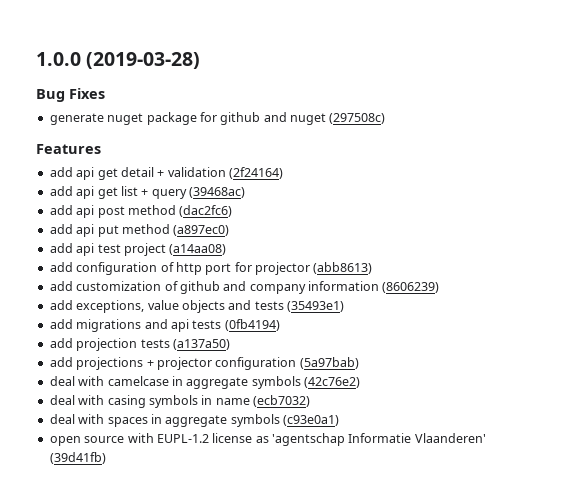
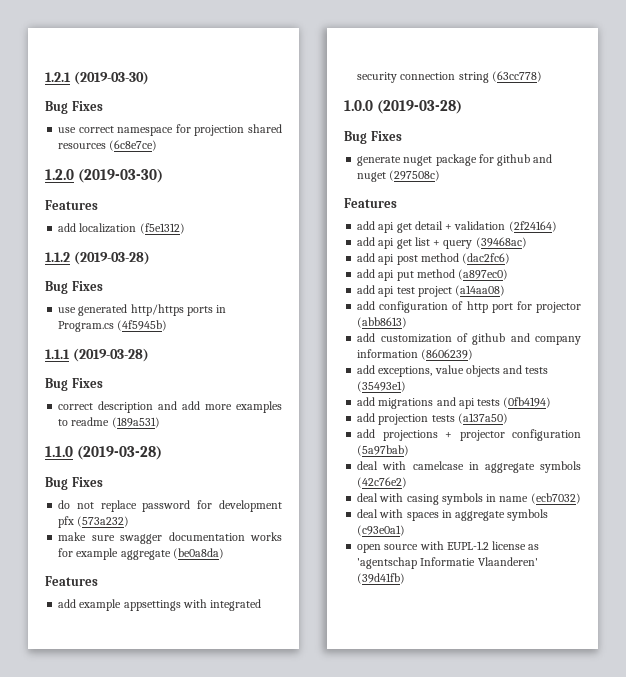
(36, 59) none -> [45,71,149,85] [45,101,103,114] [58,124,282,136] [58,140,158,151] [45,169,164,183] [45,200,98,210] [58,223,185,234] [45,251,150,265] [45,281,103,294] [58,304,227,316] [58,320,168,332] [45,348,149,362] [45,378,103,391] [58,401,282,413] [58,417,160,428] [45,446,163,460] [45,477,103,490] [58,500,282,512] [58,516,130,528] [58,532,282,544] [58,548,224,560] [45,576,98,586] [58,599,262,611] [357,71,542,83] 1.2.1 (2019-03-30) // Bug Fixes // use correct namespace for projection shared resources (6c8e7ce) // 1.2.0 (2019-03-30) // Features // add localization (f5e1312) // 1.1.2 (2019-03-28) // Bug Fixes // use generated http/https ports in Program.cs (4f5945b) // 1.1.1 (2019-03-28) // Bug Fixes // correct description and add more examples to readme (189a531) // 1.1.0 (2019-03-28) // Bug Fixes // do not replace password for development pfx (573a232) // make sure swagger documentation works for example aggregate (be0a8da) // Features // add example appsettings with integrated security connection string (63cc778) //

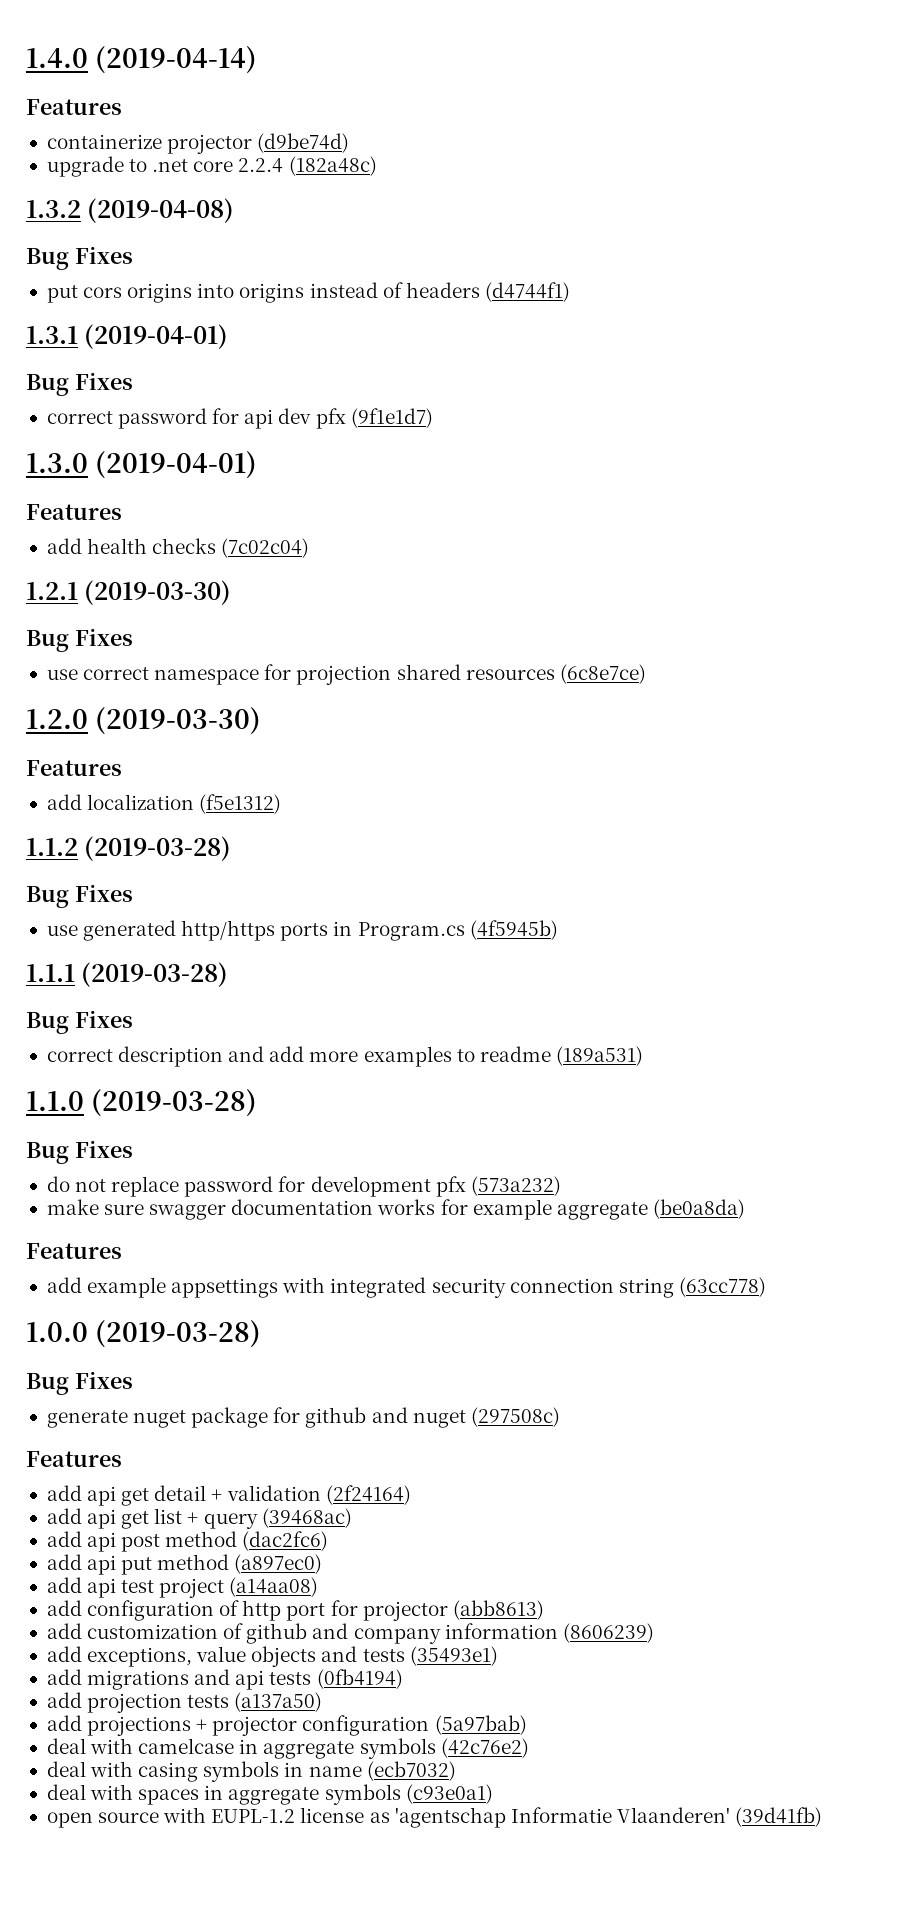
(45, 77) none -> [26,46,258,74] [26,99,122,115] [46,133,350,154] [46,156,377,177] [26,198,235,223] [26,246,133,270] [46,282,570,303] [26,324,229,349] [26,372,133,396] [46,408,433,429] [26,451,258,479] [26,504,122,520] [46,538,310,558] 1.4.0 (2019-04-14) // Features // containerize projector (d9be74d) // upgrade to .net core 2.2.4 (182a48c) // 1.3.2 (2019-04-08) // Bug Fixes // put cors origins into origins instead of headers (d4744f1) // 1.3.1 (2019-04-01) // Bug Fixes // correct password for api dev pfx (9f1e1d7) // 1.3.0 (2019-04-01) // Features // add health checks (7c02c04) //

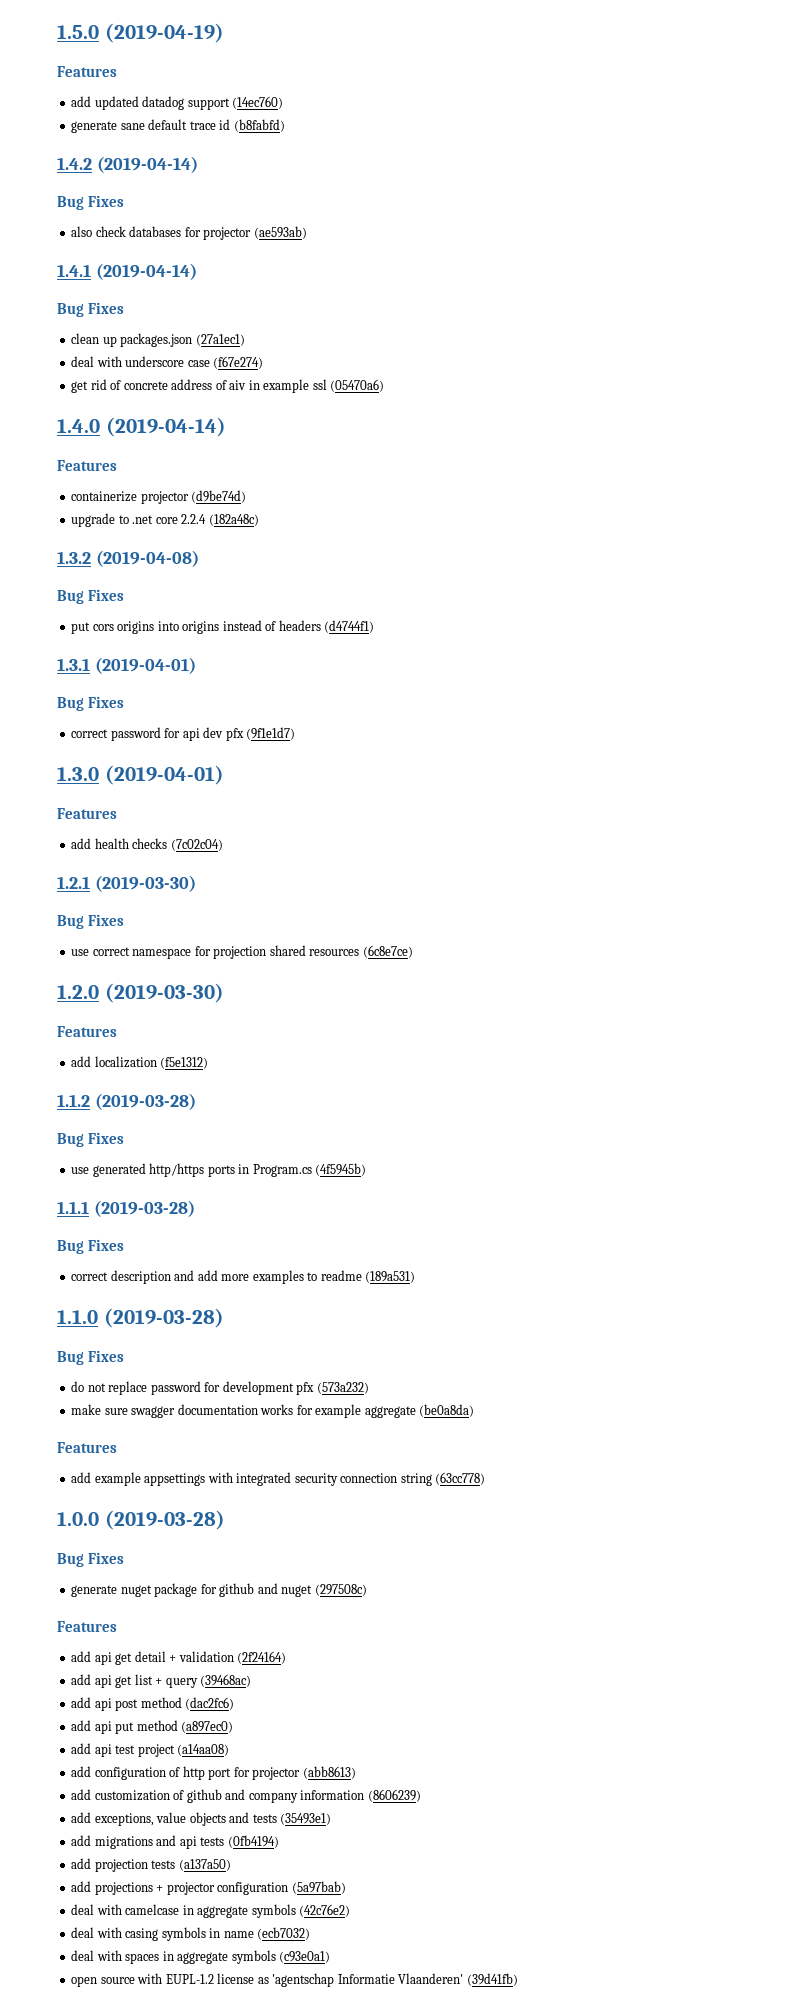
(26, 58) none -> [57,23,224,43] [57,66,117,77] [71,96,284,110] [71,119,285,133] [57,156,198,173] [57,195,125,210] [71,226,307,240] [57,263,197,280] [57,302,125,317] [71,333,245,347] [71,356,264,369] [71,379,385,393] 1.5.0 (2019-04-19) // Features // add updated datadog support (14ec760) // generate sane default trace id (b8fabfd) // 1.4.2 (2019-04-14) // Bug Fixes // also check databases for projector (ae593ab) // 1.4.1 (2019-04-14) // Bug Fixes // clean up packages.json (27a1ec1) // deal with underscore case (f67e274) // get rid of concrete address of aiv in example ssl (05470a6) //

